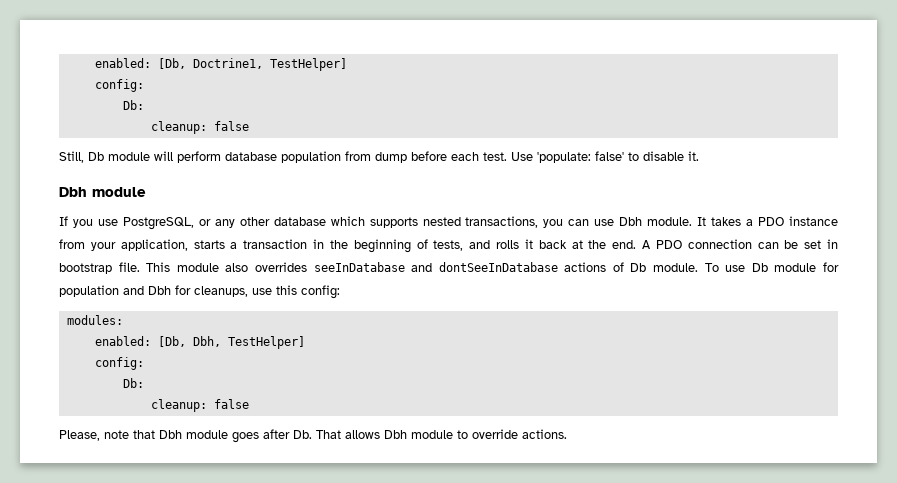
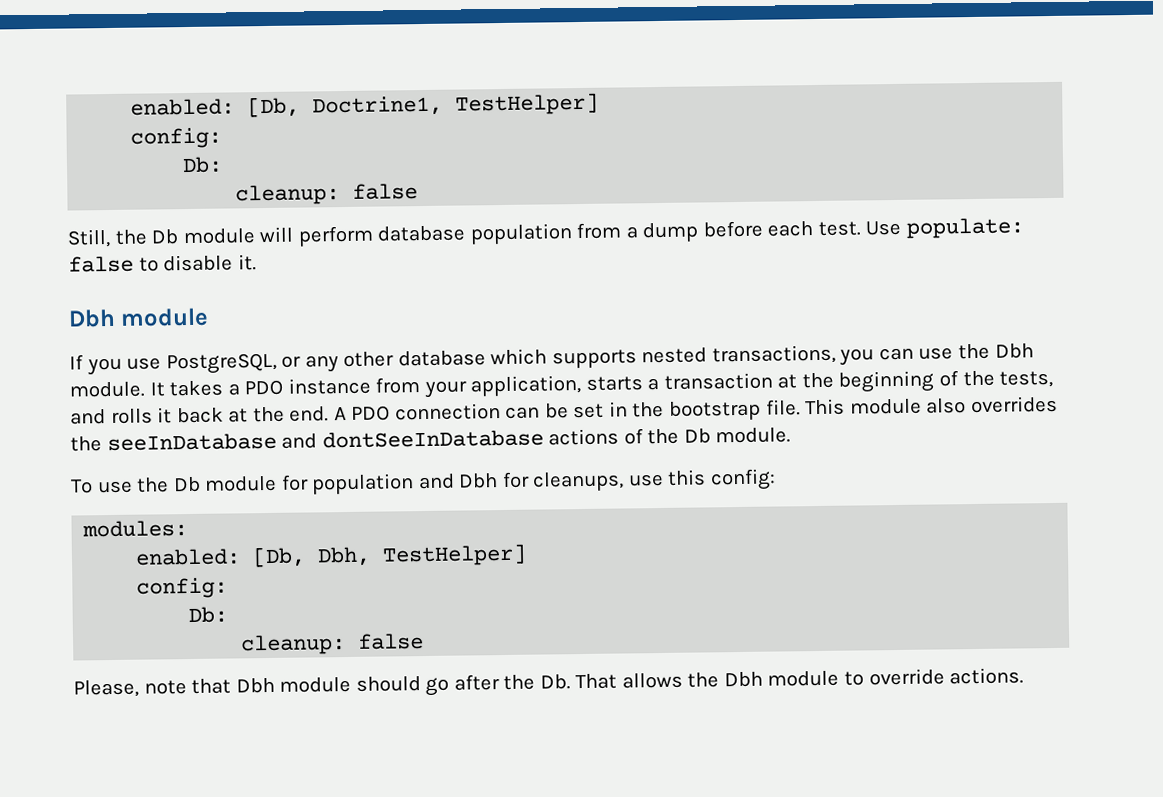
(84, 157) none -> [114,229,148,245] the
(371, 156) none -> [625,226,638,239] a
[537,151,624,163] 'populate: false' -> [906,217,1025,239] [68,255,134,273] populate: false
(615, 222) none -> [958,343,991,360] the
[313,239,324,249] in -> [777,374,798,389] at
(428, 244) none -> [962,370,995,387] the
(839, 244) none -> [632,401,665,418] the
(307, 267) none -> [70,436,102,452] the
(624, 267) none -> [647,428,680,445] the
(699, 267) none -> (792, 435) //
(746, 268) none -> [136,477,170,493] the
[232,429,290,443] goes after -> [355,674,536,697] should go after the
(380, 434) none -> [687,672,720,688] the

